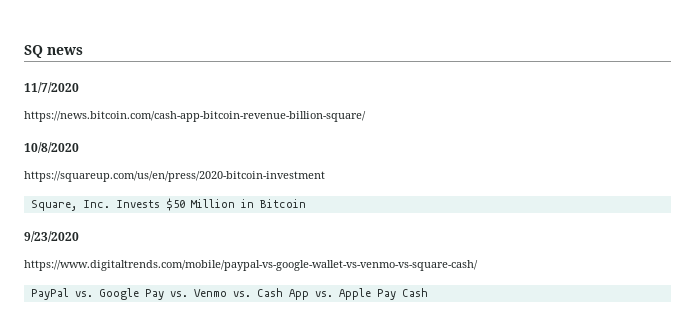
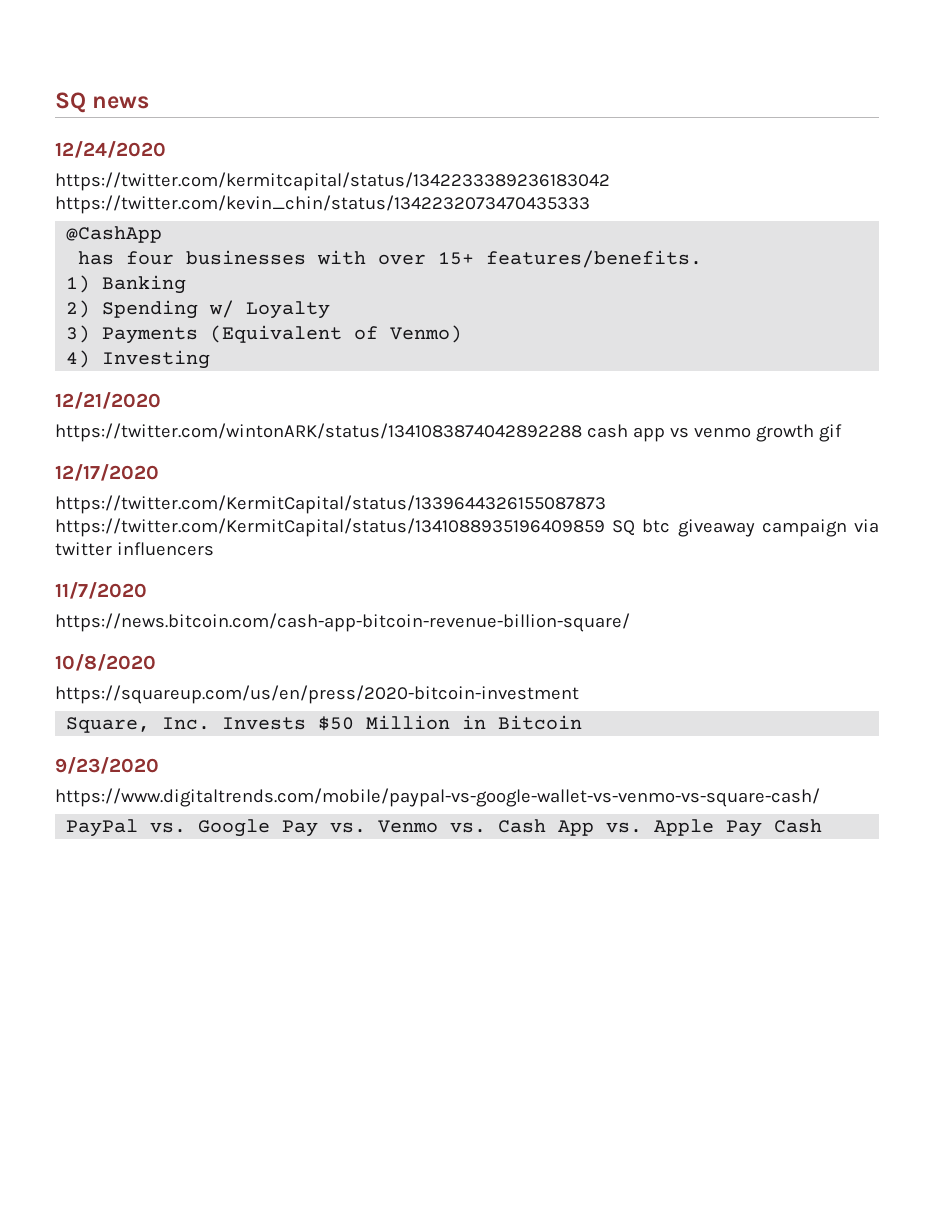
(83, 51) none -> [55,141,166,158] [55,172,610,191] [55,195,590,214] [66,226,163,243] [78,250,703,268] [66,275,187,294] [66,300,331,319] [66,325,463,344] [66,350,211,369] [55,392,161,409] [55,423,842,442] [55,464,159,481] [55,495,606,514] [55,518,880,537] [55,542,214,556] // 12/24/2020 // https://twitter.com/kermitcapital/status/1342233389236183042 https://twitter.com/kevin_chin/status/1342232073470435333 // @CashApp // has four businesses with over 15+ features/benefits. // 1) Banking // 2) Spending w/ Loyalty // 3) Payments (Equivalent of Venmo) // 4) Investing // 12/21/2020 // https://twitter.com/wintonARK/status/1341083874042892288 cash app vs venmo growth gif // 12/17/2020 // https://twitter.com/KermitCapital/status/1339644326155087873 https://twitter.com/KermitCapital/status/1341088935196409859 SQ btc giveaway campaign via twitter influencers

